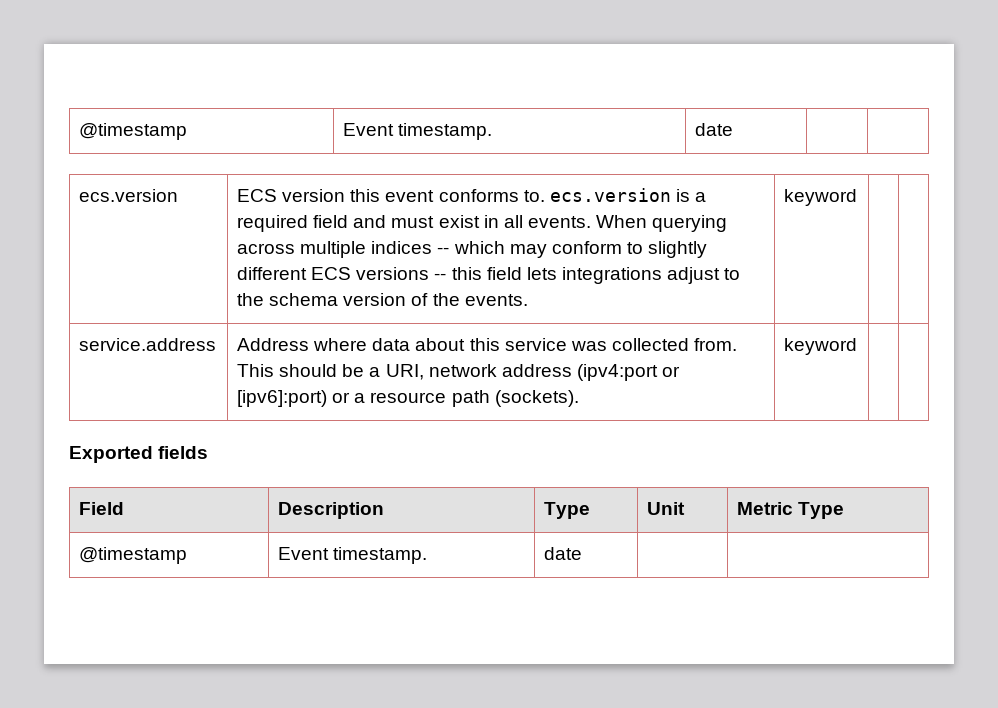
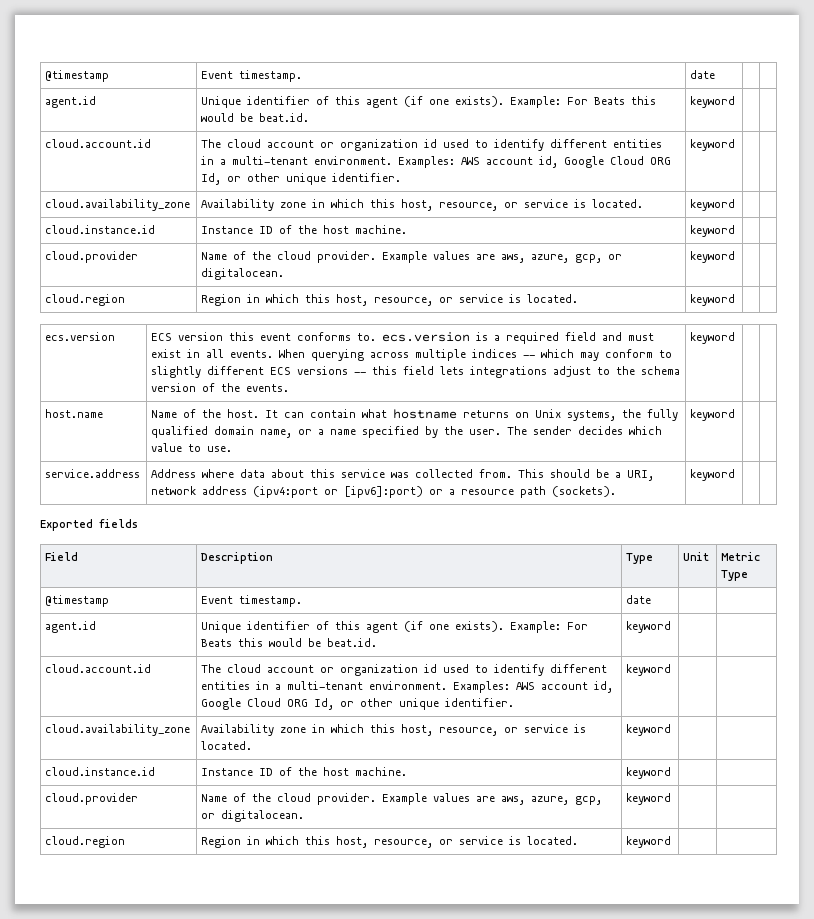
[79,123,188,140] [343,123,493,140] [695,123,734,136] @timestamp | Event timestamp. | date | | -> [45,70,110,82] [201,70,303,82] [690,70,716,79] [45,96,97,108] [201,96,657,108] [201,113,310,122] [690,96,736,108] [45,139,152,148] [201,139,663,151] [201,156,672,168] [201,173,402,185] [690,139,736,151] [45,199,191,211] [201,199,644,211] [690,199,736,211] [45,225,156,234] [201,225,408,234] [690,225,736,237] [45,251,139,263] [201,251,623,263] [201,268,285,280] [690,251,736,263] [45,294,126,306] [201,294,579,306] [690,294,736,306] @timestamp | Event timestamp. | date | | // agent.id | Unique identifier of this agent (if one exists). Example: For Beats this would be beat.id. | keyword | | // cloud.account.id | The cloud account or organization id used to identify different entities in a multi-tenant environment. Examples: AWS account id, Google Cloud ORG Id, or other unique identifier. | keyword | | // cloud.availability_zone | Availability zone in which this host, resource, or service is located. | keyword | | // cloud.instance.id | Instance ID of the host machine. | keyword | | // cloud.provider | Name of the cloud provider. Example values are aws, azure, gcp, or digitalocean. | keyword | | // cloud.region | Region in which this host, resource, or service is located. | keyword | |
(858, 197) none -> [45,409,104,418] [151,409,679,421] [151,426,663,438] [151,443,233,452] [690,409,736,421] // host.name | Name of the host. It can contain what hostname returns on Unix systems, the fully qualified domain name, or a name specified by the user. The sender decides which value to use. | keyword | |
(583, 553) none -> [45,621,97,633] [201,621,589,633] [201,638,378,647] [626,621,672,633] [45,664,152,673] [201,664,608,676] [201,681,614,693] [201,698,515,710] [626,664,672,676] [45,724,191,736] [201,724,587,736] [201,741,253,750] [626,724,672,736] [45,767,156,776] [201,767,408,776] [626,767,672,779] [45,793,139,805] [201,793,603,805] [201,810,305,822] [626,793,672,805] [45,836,126,848] [201,836,579,848] [626,836,672,848] // agent.id | Unique identifier of this agent (if one exists). Example: For Beats this would be beat.id. | keyword | | // cloud.account.id | The cloud account or organization id used to identify different entities in a multi-tenant environment. Examples: AWS account id, Google Cloud ORG Id, or other unique identifier. | keyword | | // cloud.availability_zone | Availability zone in which this host, resource, or service is located. | keyword | | // cloud.instance.id | Instance ID of the host machine. | keyword | | // cloud.provider | Name of the cloud provider. Example values are aws, azure, gcp, or digitalocean. | keyword | | // cloud.region | Region in which this host, resource, or service is located. | keyword | |

